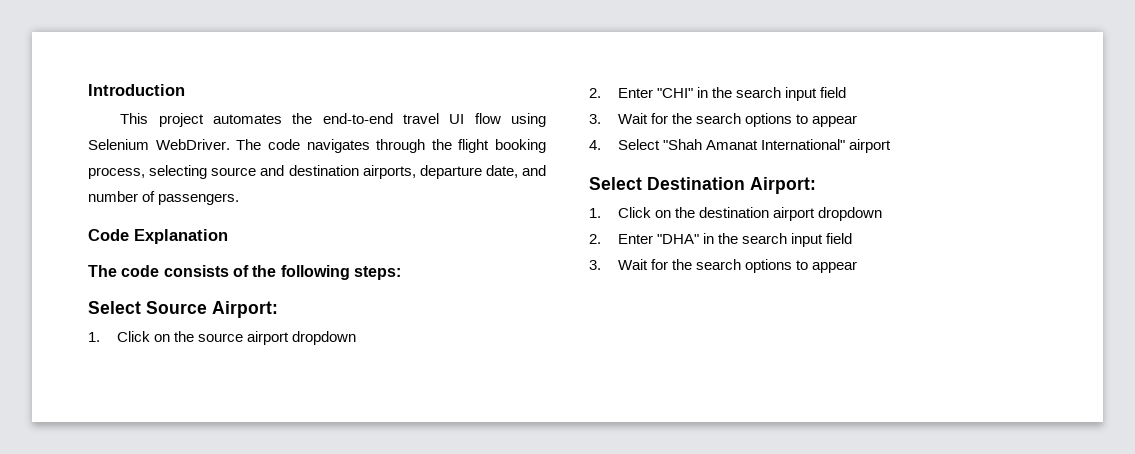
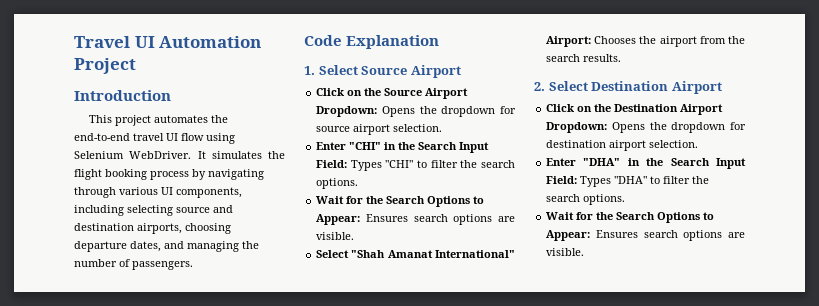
(88, 90) none -> [74,36,262,48] [74,58,136,74] Travel UI Automation Project //
[236,139,546,153] [88,167,145,179] The code navigates through the flight booking process, -> [197,151,285,159] [74,169,264,180] [74,187,242,198] [74,205,124,216] It simulates the flight booking process by navigating through various UI components, including
[419,165,546,179] departure date, and -> [185,223,231,234] [74,241,259,252] choosing departure dates, and managing the
[88,265,401,280] [88,301,278,318] [88,331,356,345] [589,87,846,101] [589,113,857,127] [589,139,891,153] [589,177,816,194] [589,207,882,221] [589,233,852,247] [589,259,857,273] The code consists of the following steps: // Select Source Airport: // 1. Click on the source airport dropdown // 2. Enter "CHI" in the search input field // 3. Wait for the search options to appear // 4. Select "Shah Amanat International" airport // Select Destination Airport: // 1. Click on the destination airport dropdown // 2. Enter "DHA" in the search input field // 3. Wait for the search options to appear -> [304,65,461,78] [316,88,469,99] [316,106,516,117] [316,124,443,135] [316,142,490,153] [316,160,515,171] [316,178,359,189] [316,196,485,207] [316,214,515,225] [316,232,355,240] [316,250,515,258] [546,36,745,47] [546,54,622,62] [534,81,722,94] [546,104,724,115] [546,122,746,133] [546,140,699,151] [546,158,746,169] [546,176,710,187] [546,194,626,205] [546,212,715,223] [546,230,745,241] [546,248,585,256] 1. Select Source Airport // Click on the Source Airport Dropdown: Opens the dropdown for source airport selection. // Enter "CHI" in the Search Input Field: Types "CHI" to filter the search options. // Wait for the Search Options to Appear: Ensures search options are visible. // Select "Shah Amanat International" Airport: Chooses the airport from the search results. // 2. Select Destination Airport // Click on the Destination Airport Dropdown: Opens the dropdown for destination airport selection. // Enter "DHA" in the Search Input Field: Types "DHA" to filter the search options. // Wait for the Search Options to Appear: Ensures search options are visible.

